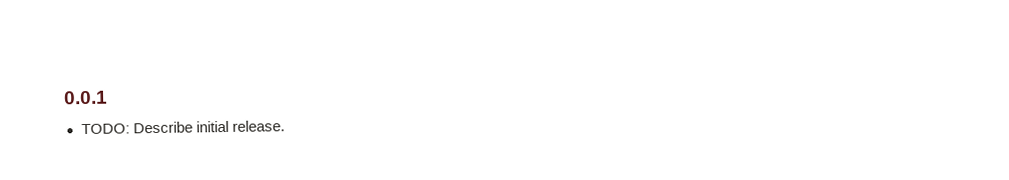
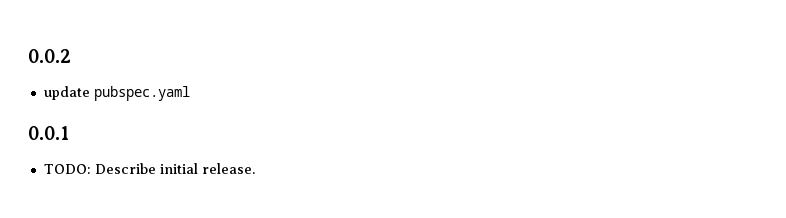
(63, 97) none -> [28,49,71,63] [43,86,190,101] 0.0.2 // update pubspec.yaml //

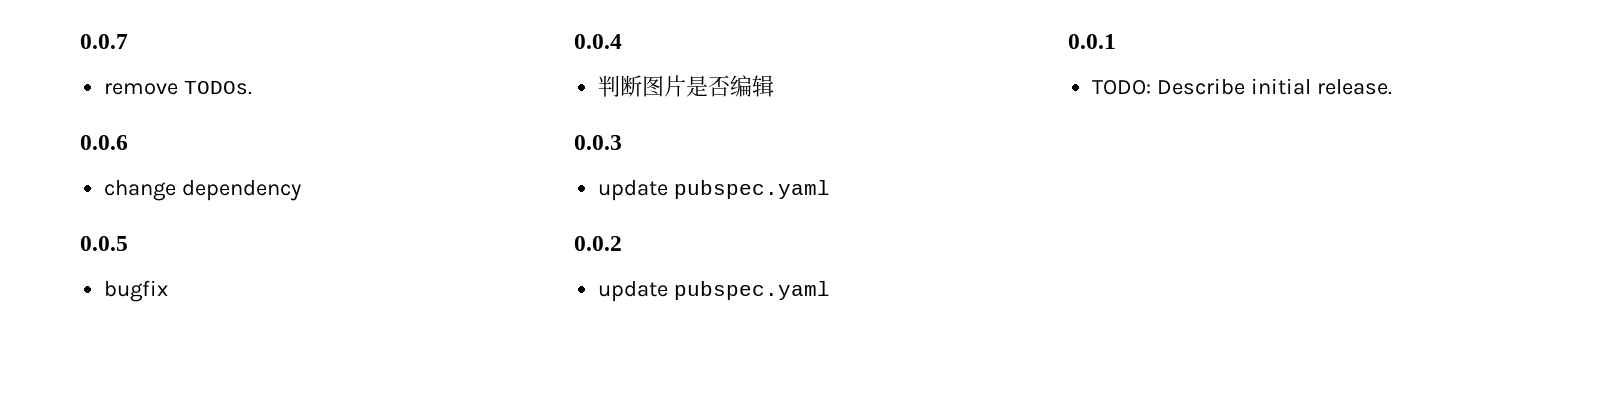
(28, 56) none -> [80,34,128,49] [104,81,253,95] [80,135,128,150] [104,180,302,201] [80,236,128,251] [104,280,169,302] [574,34,622,49] [598,75,775,97] [574,135,622,150] [598,180,831,201] 0.0.7 // remove TODOs. // 0.0.6 // change dependency // 0.0.5 // bugfix // 0.0.4 // 判断图片是否编辑 // 0.0.3 // update pubspec.yaml //

